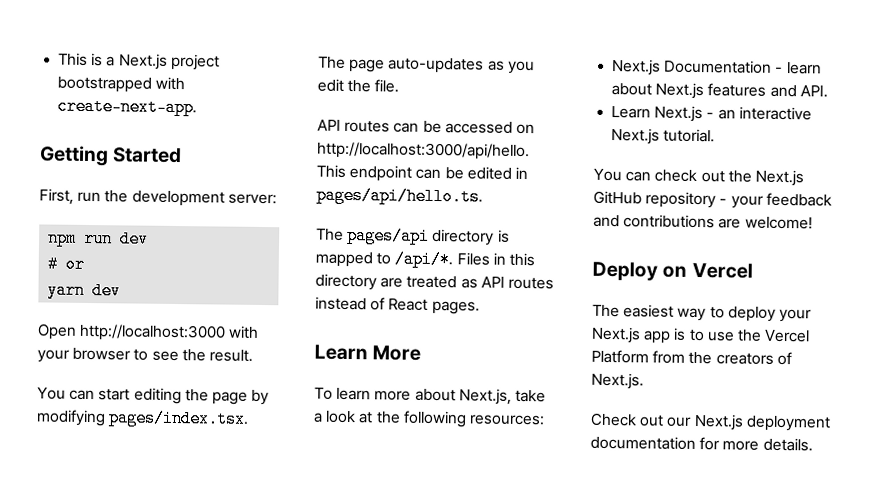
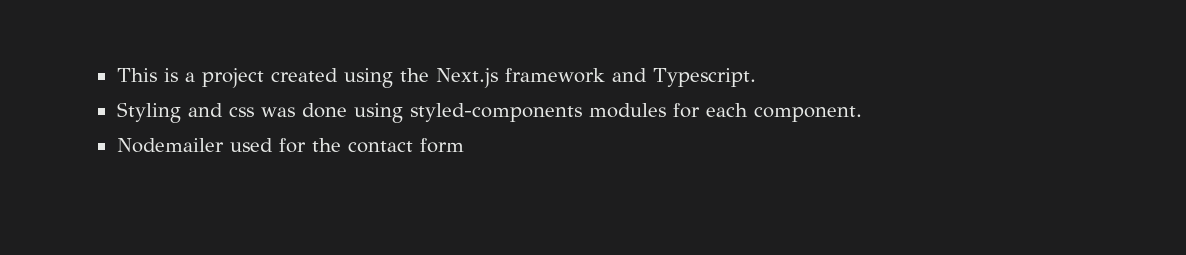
[118,53,220,71] [57,76,186,93] [57,97,198,117] [39,145,183,167] [39,188,277,207] [47,229,150,248] [47,255,86,273] [47,281,122,300] [37,323,260,342] [37,347,253,363] [37,387,270,406] [36,409,250,428] [318,56,535,75] [317,78,400,93] [317,119,535,135] [317,141,530,161] [316,164,528,182] [316,186,483,206] [316,226,510,246] [315,250,535,269] [315,273,554,291] [315,296,480,315] [314,344,422,361] [314,387,546,405] [313,410,545,428] [611,59,822,76] [611,82,828,100] [611,105,812,123] [611,128,716,145] [593,168,804,187] [593,190,832,209] [593,214,813,230] [592,261,753,281] [592,304,812,323] [591,326,811,344] [591,349,792,366] [591,372,644,390] [590,412,831,432] [590,435,813,452] Next.js project bootstrapped with create-next-app. // Getting Started // First, run the development server: // npm run dev // # or // yarn dev // Open http://localhost:3000 with your browser to see the result. // You can start editing the page by modifying pages/index.tsx. The page auto-updates as you edit the file. // API routes can be accessed on http://localhost:3000/api/hello. This endpoint can be edited in pages/api/hello.ts. // The pages/api directory is mapped to /api/*. Files in this directory are treated as API routes instead of React pages. // Learn More // To learn more about Next.js, take a look at the following resources: // Next.js Documentation - learn about Next.js features and API. // Learn Next.js - an interactive Next.js tutorial. // You can check out the Next.js GitHub repository - your feedback and contributions are welcome! // Deploy on Vercel // The easiest way to deploy your Next.js app is to use the Vercel Platform from the creators of Next.js. // Check out our Next.js deployment documentation for more details. -> [201,68,756,88] [116,102,862,123] [116,138,464,153] project created using the Next.js framework and Typescript. // Styling and css was done using styled-components modules for each component. // Nodemailer used for the contact form

